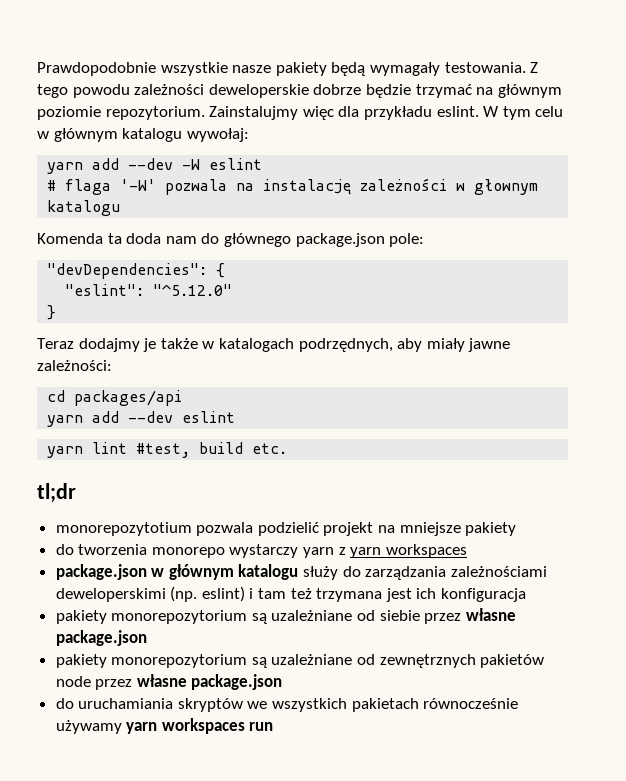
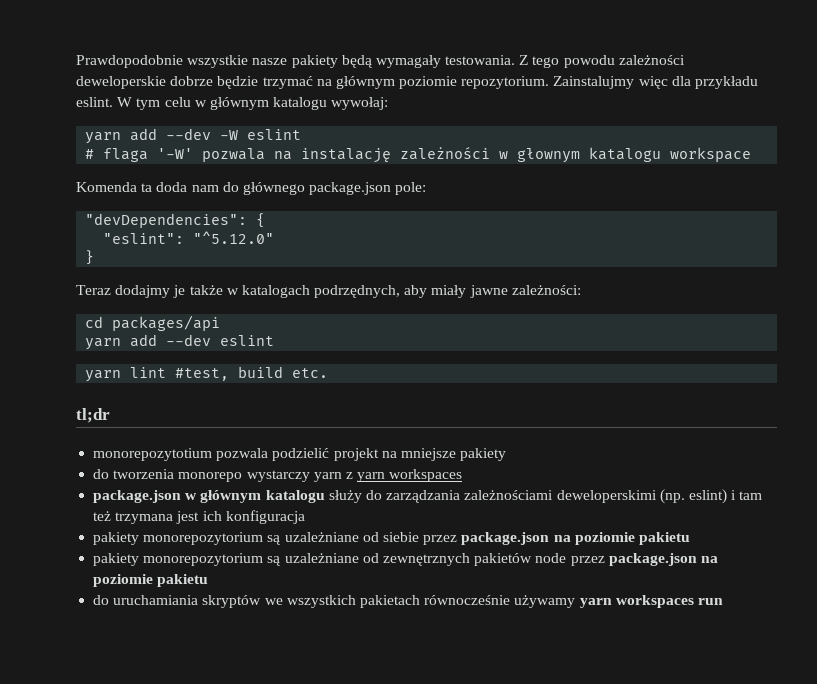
(121, 208) none -> [670,147,752,162] workspace
[465,608,516,621] [55,630,147,646] własne package.json -> [461,532,690,545] package.json na poziomie pakietu
[136,674,283,690] własne package.json -> [608,553,718,566] [93,574,209,587] package.json na poziomie pakietu

